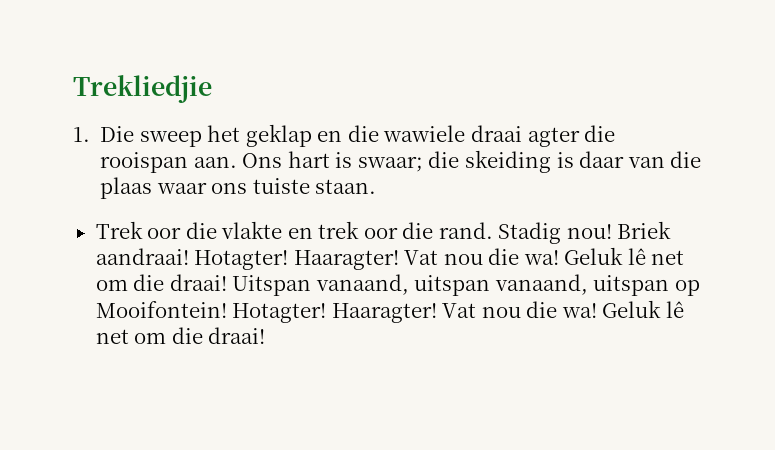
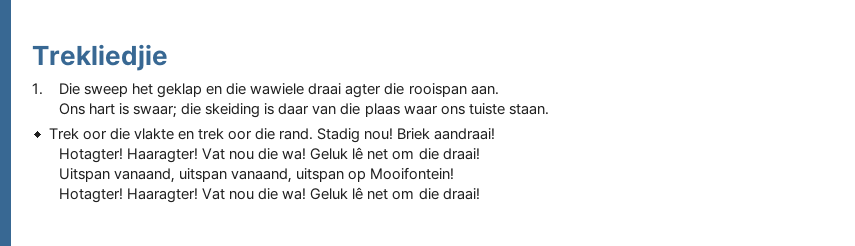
(237, 162) none -> (499, 90) //
(189, 256) none -> (496, 134) //
(227, 282) none -> (480, 154) //
(227, 309) none -> (455, 173) //

